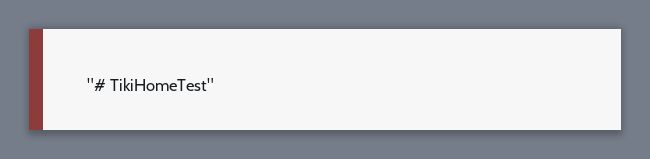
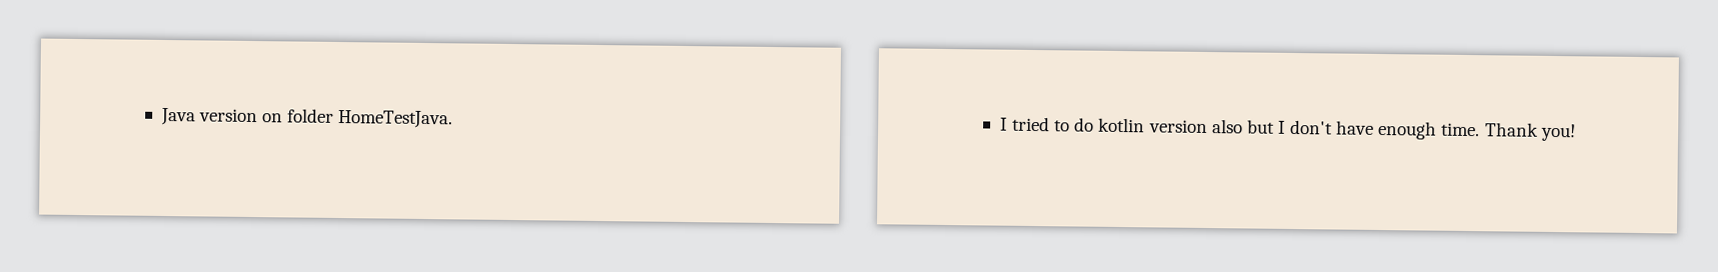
[87,78,215,91] "# TikiHomeTest" -> [160,107,454,129] [999,116,1576,142] Java version on folder HomeTestJava. // I tried to do kotlin version also but I don't have enough time. Thank you!

